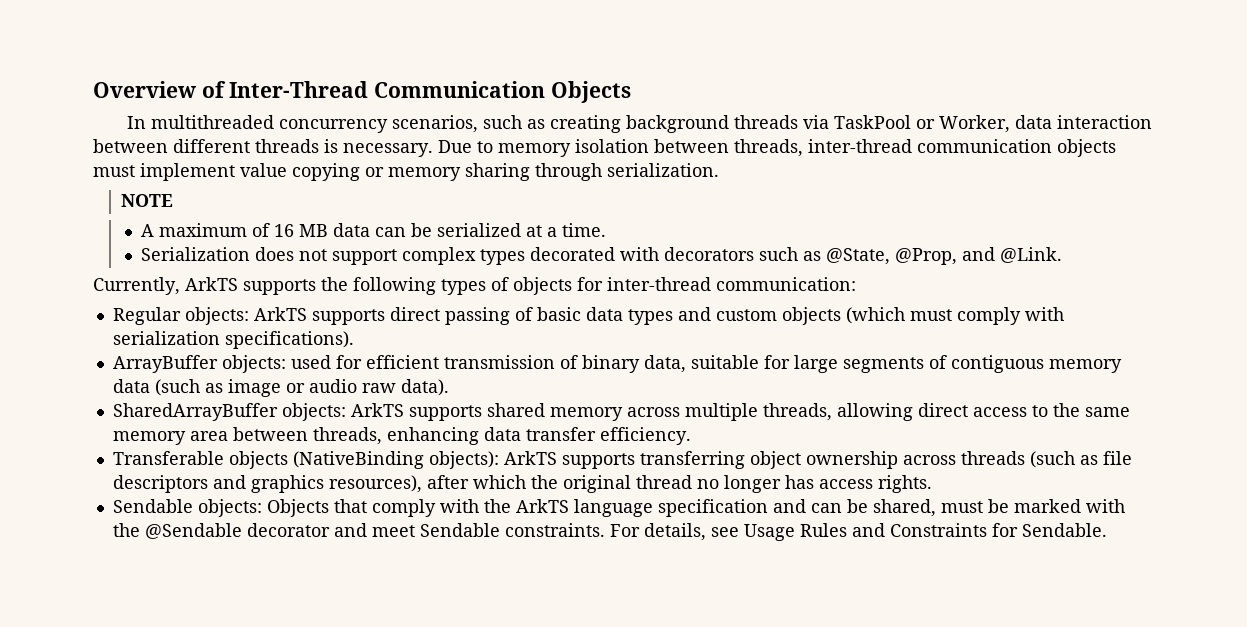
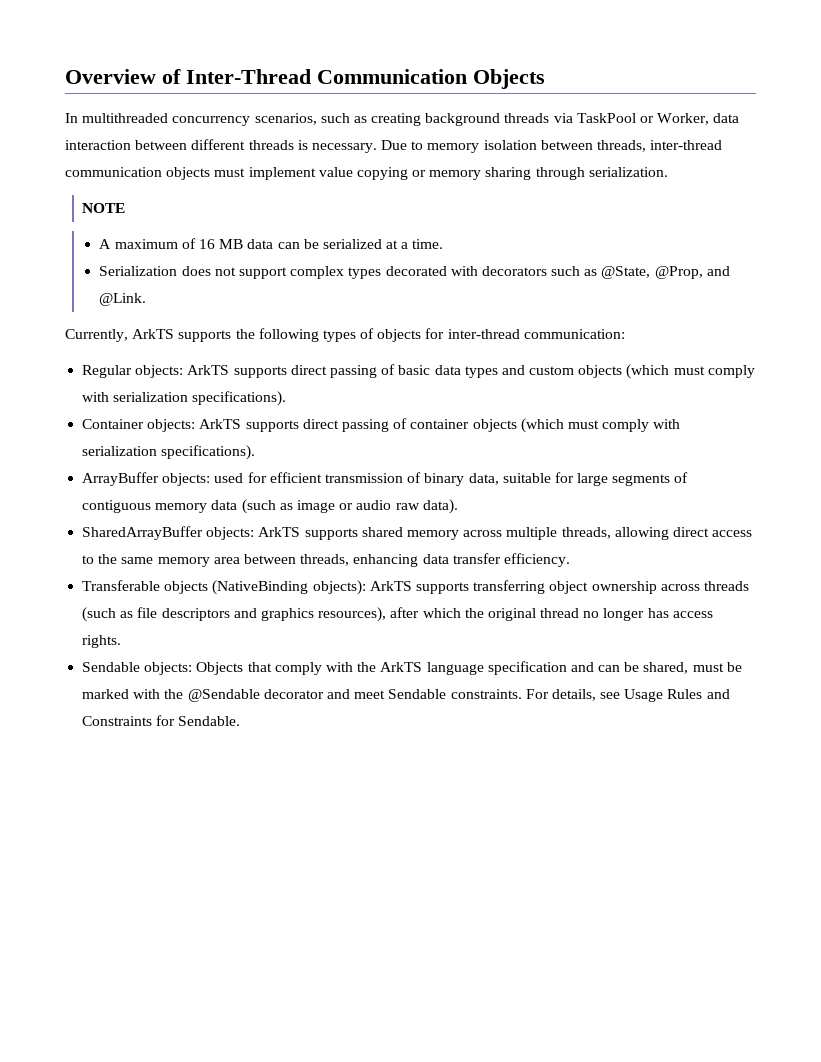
(354, 340) none -> [82,418,681,433] [82,445,256,460] // Container objects: ArkTS supports direct passing of container objects (which must comply with serialization specifications).

